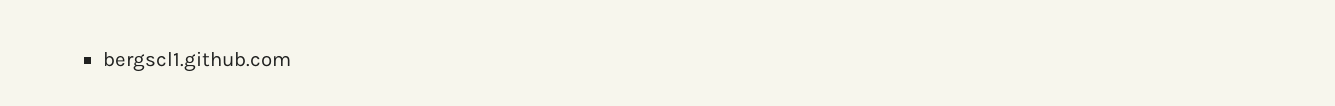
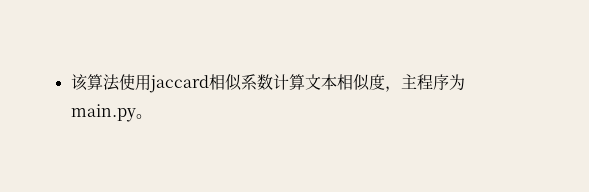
[102,51,291,72] bergscl1.github.com -> [70,74,465,93] [70,104,152,122] 该算法使用jaccard相似系数计算文本相似度，主程序为main.py。

